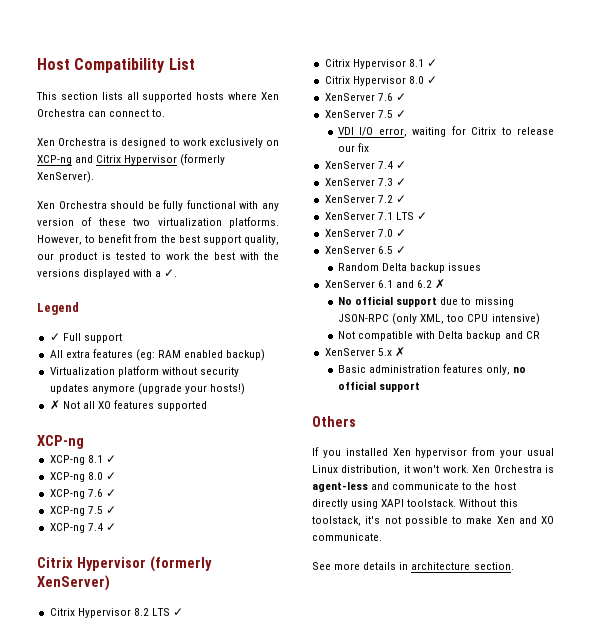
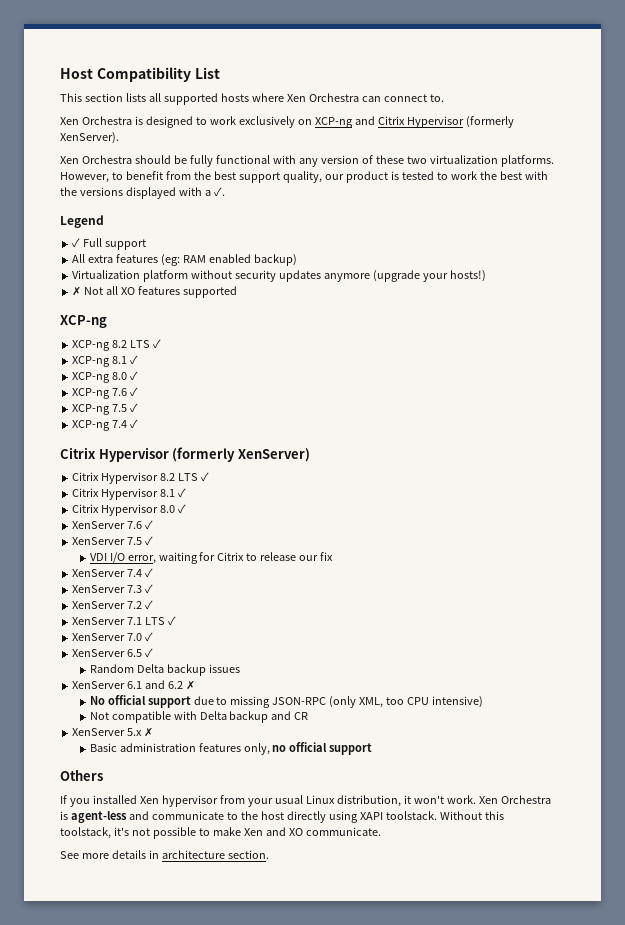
(84, 442) none -> [72,339,162,351] // XCP-ng 8.2 LTS ✓

